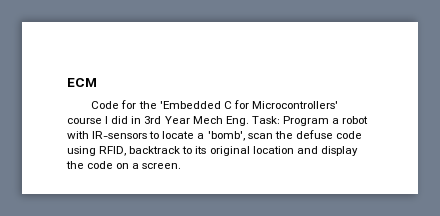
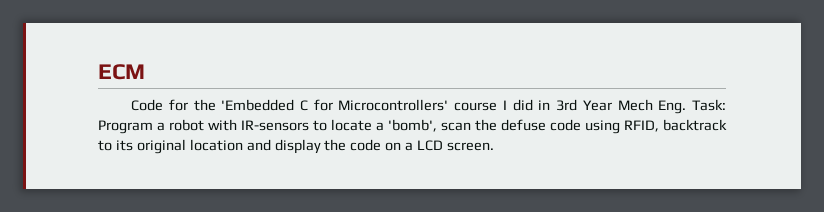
(140, 166) none -> [417,140,444,151] LCD

